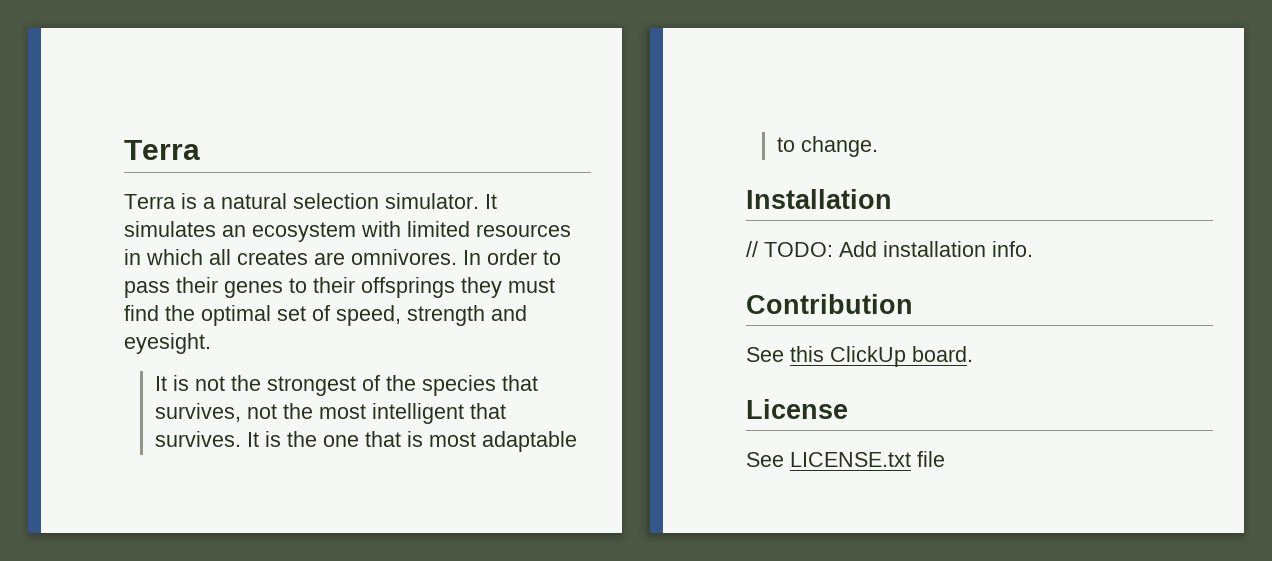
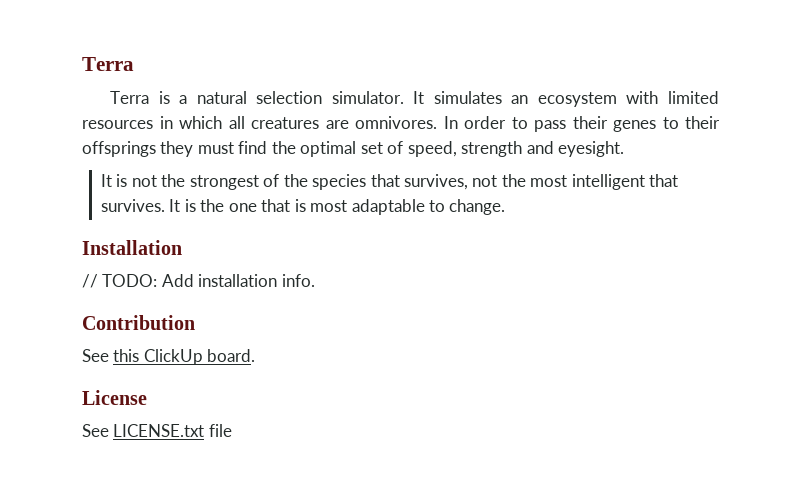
[237,250,308,265] creates -> [251,117,319,129] creatures

